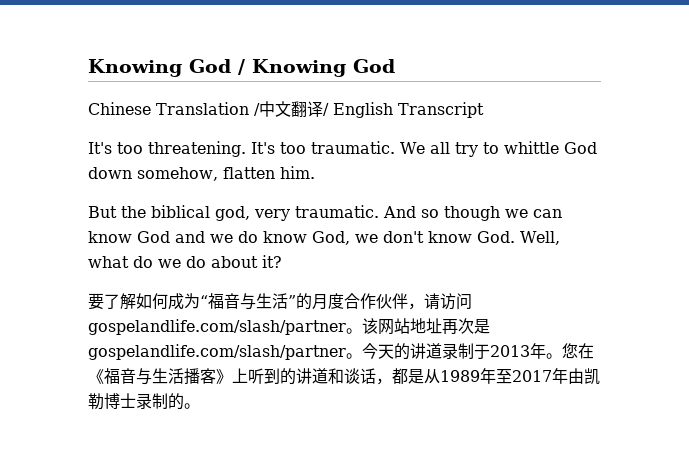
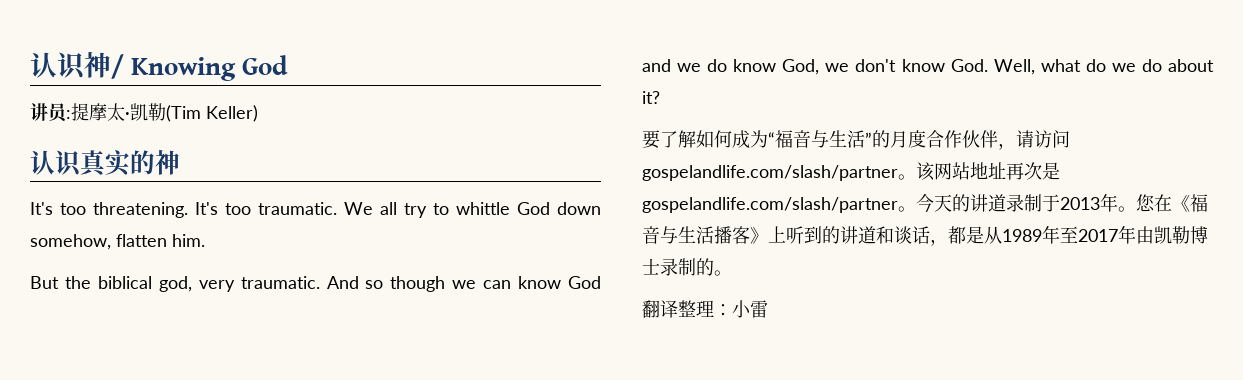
[88,59,231,77] Knowing God -> [30,52,111,80] 认识神
[88,101,484,118] Chinese Translation /中文翻译/ English Transcript -> [30,103,258,123] [30,150,180,177] 讲员:提摩太·凯勒(Tim Keller) // 认识真实的神
(200, 406) none -> [642,300,768,318] // 翻译整理：小雷

